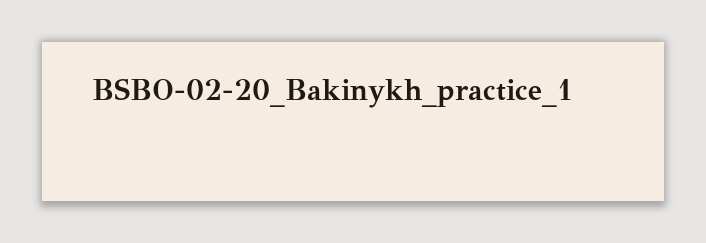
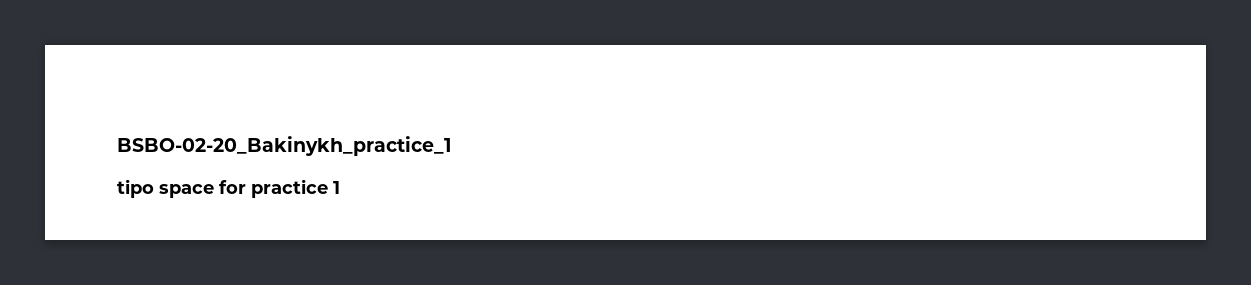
(573, 93) none -> [117,179,340,198] // tipo space for practice 1

